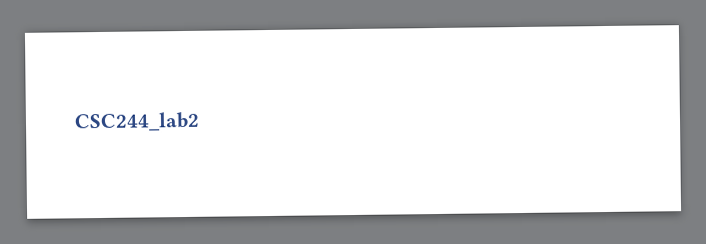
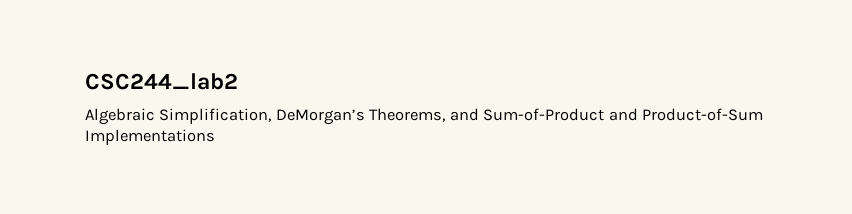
(200, 122) none -> [85,108,764,125] [85,129,215,145] // Algebraic Simplification, DeMorgan’s Theorems, and Sum-of-Product and Product-of-Sum Implementations

